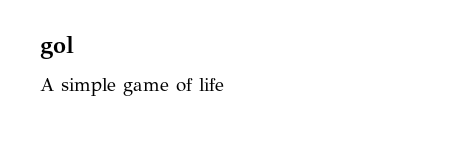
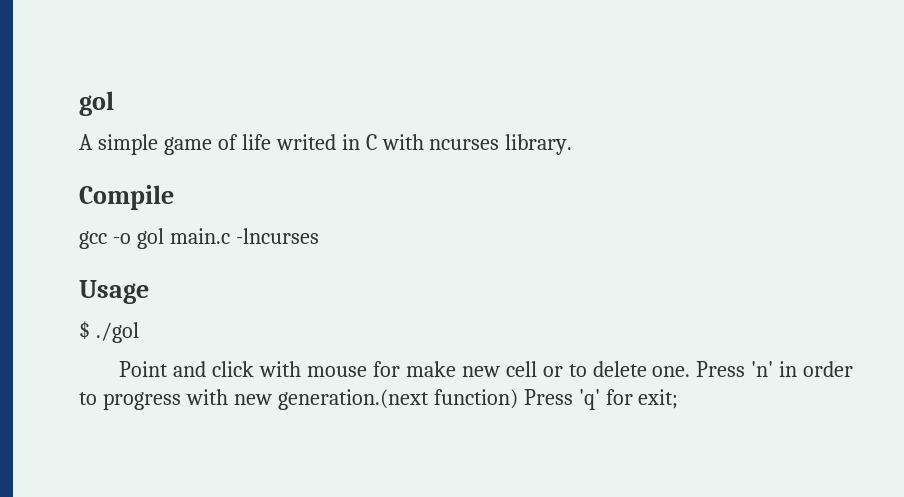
(224, 84) none -> [275,134,573,155] [79,185,174,210] [79,228,319,249] [79,280,149,304] [79,321,139,343] [119,361,854,377] [79,389,679,410] writed in C with ncurses library. // Compile // gcc -o gol main.c -lncurses // Usage // $ ./gol // Point and click with mouse for make new cell or to delete one. Press 'n' in order to progress with new generation.(next function) Press 'q' for exit;

